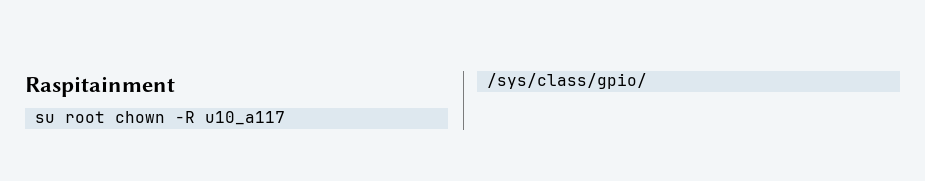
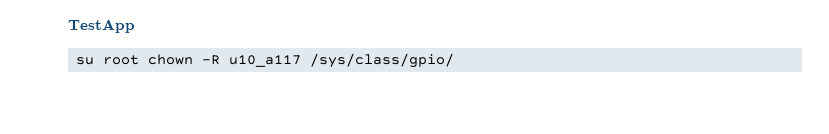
[25,76,175,97] Raspitainment -> [68,19,135,33] TestApp

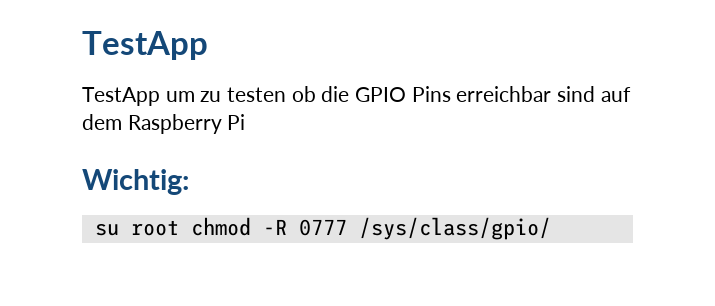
[68,19,135,33] TestApp -> [82,31,208,60] [82,86,631,106] [82,114,246,134] [82,169,189,195] TestApp // TestApp um zu testen ob die GPIO Pins erreichbar sind auf dem Raspberry Pi // Wichtig:
[147,54,301,67] chown -R u10_a117 -> [190,217,347,236] chmod -R 0777

